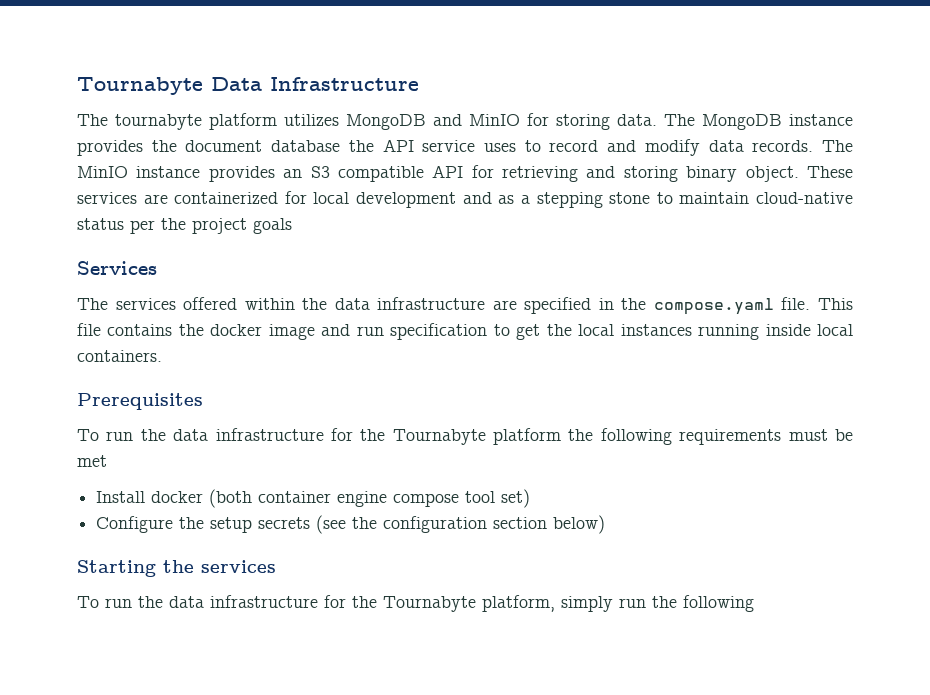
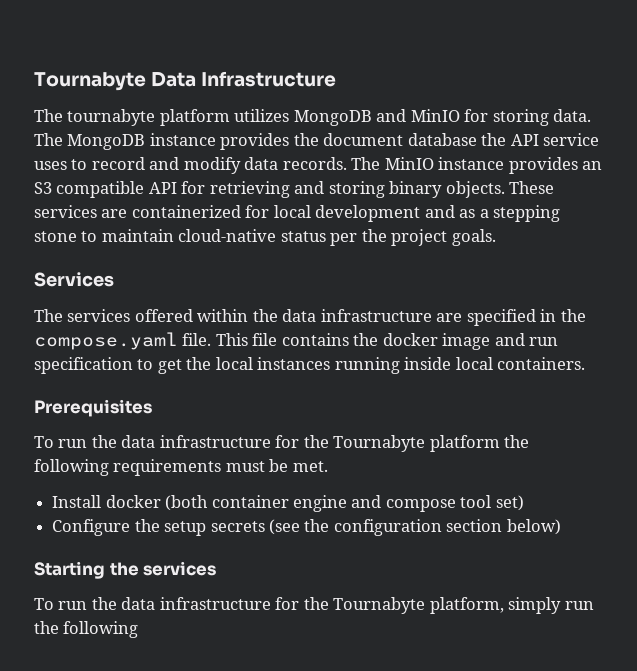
[745,166,799,182] object. -> [445,181,505,198] objects.
[253,218,292,234] goals -> [451,229,496,246] goals.
[77,455,107,467] met -> [292,461,328,472] met.
(388, 499) none -> [351,495,382,508] and

